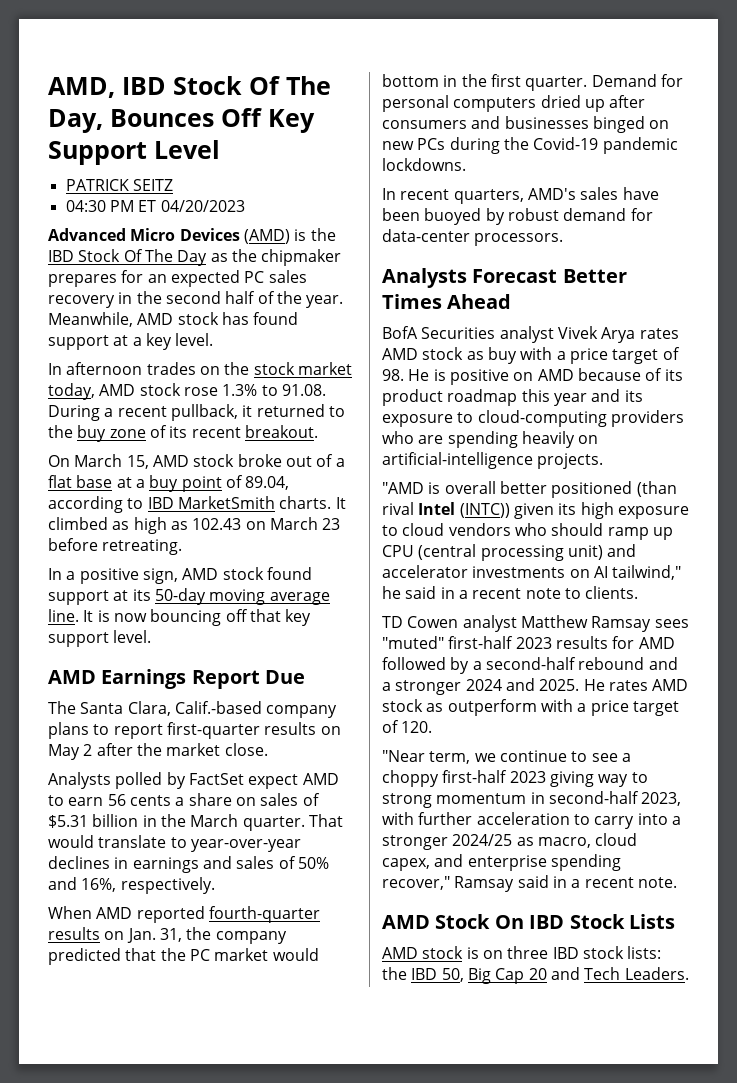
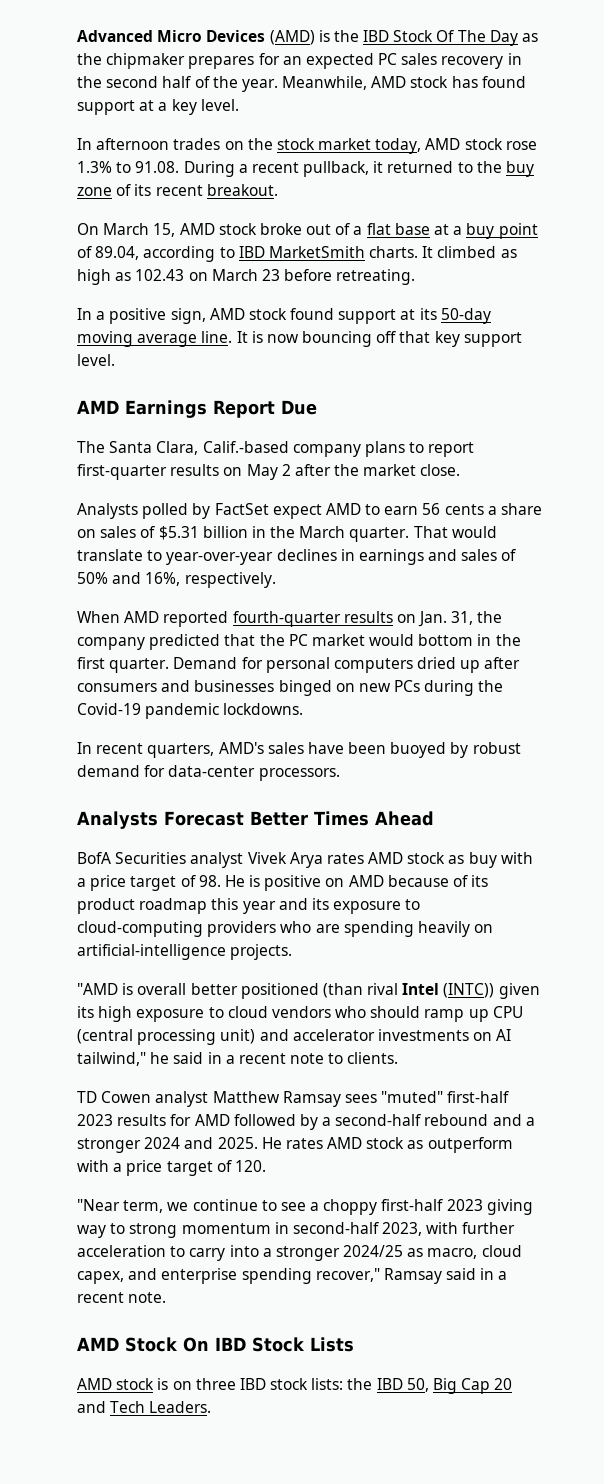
[48,76,331,98] [48,108,315,133] [48,140,220,165] [65,179,173,191] [65,200,245,212] AMD, IBD Stock Of The Day, Bounces Off Key Support Level // PATRICK SEITZ // 04:30 PM ET 04/20/2023 // -> (77, 36) none

